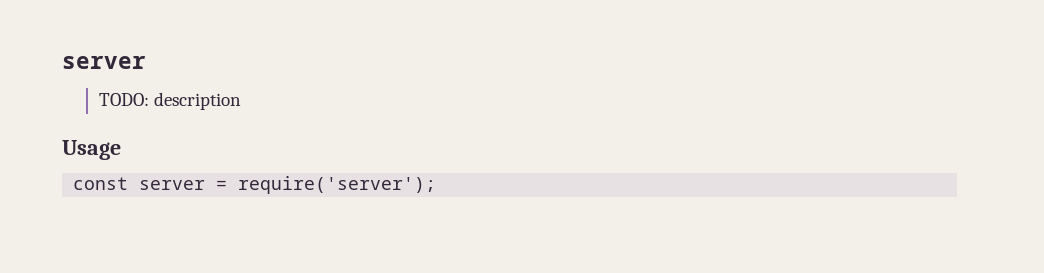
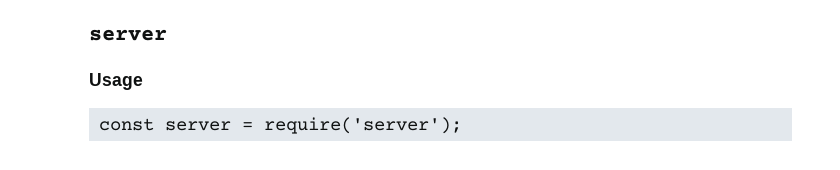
[62,56,146,69] [98,92,241,110] server // TODO: description -> [89,29,167,41] server

